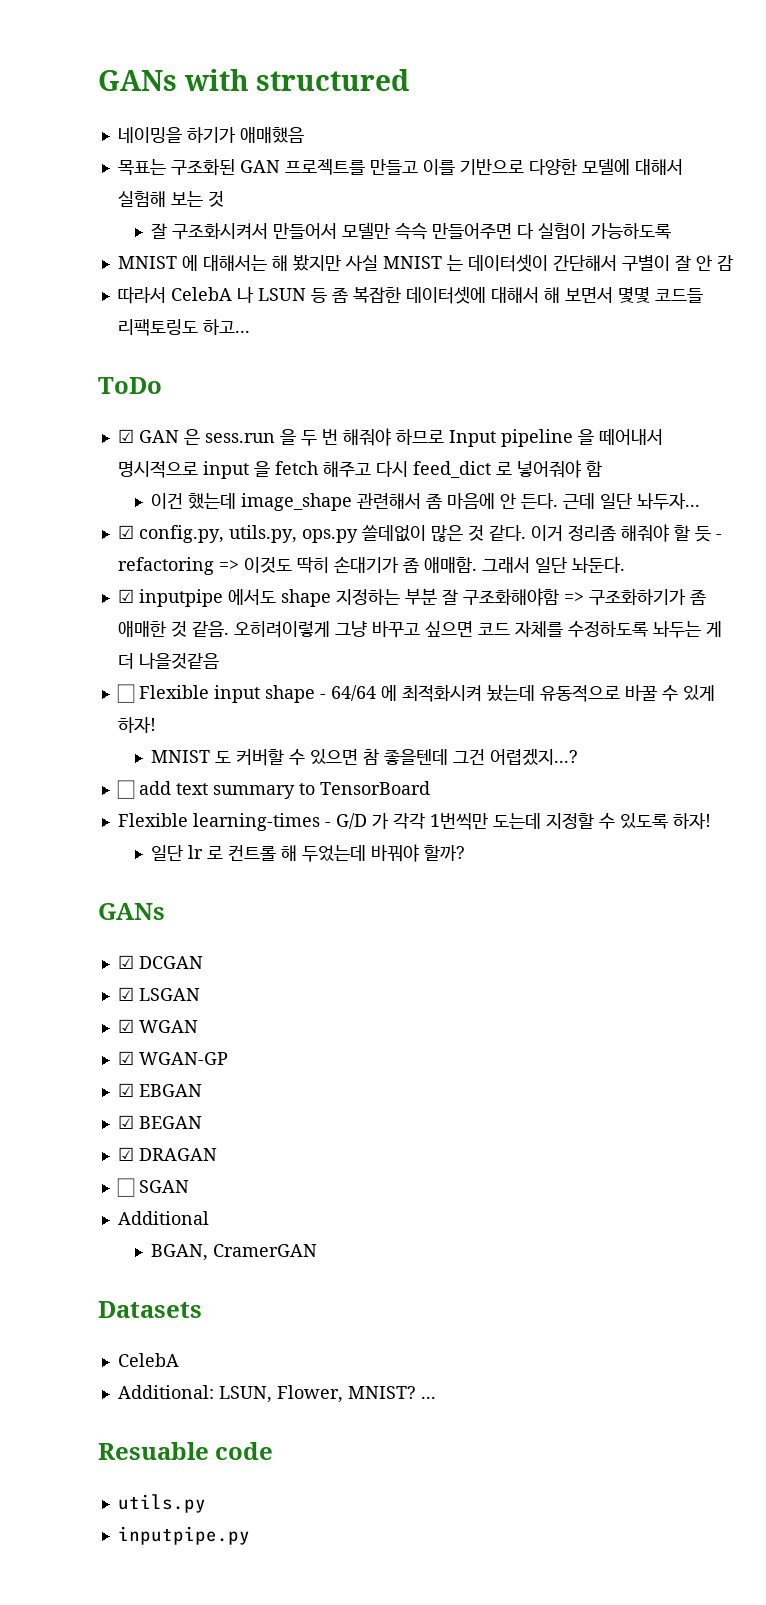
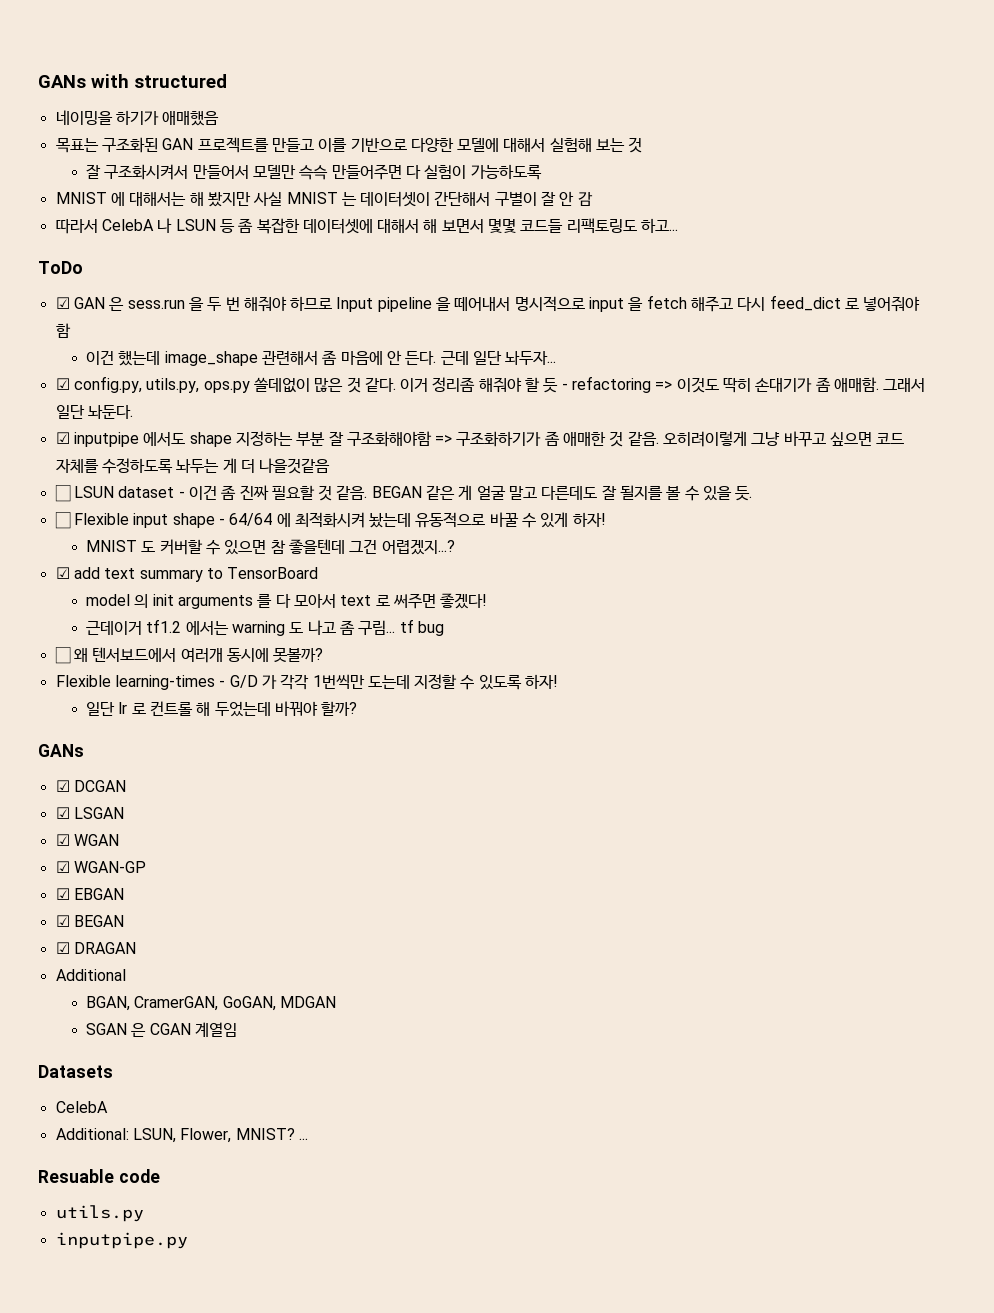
(219, 660) none -> [54,485,753,502] // ☐ LSUN dataset - 이건 좀 진짜 필요할 것 같음. BEGAN 같은 게 얼굴 말고 다른데도 잘 될지를 볼 수 있을 듯.
[116,780,135,799] ☐ -> [55,567,70,579] ☑
(430, 788) none -> [86,593,488,609] [86,619,445,636] [54,647,324,664] // model 의 init arguments 를 다 모아서 text 로 써주면 좋겠다! // 근데이거 tf1.2 에서는 warning 도 나고 좀 구림... tf bug // ☐ 왜 텐서보드에서 여러개 동시에 못볼까?
[116,1178,189,1197] // ☐ SGAN -> (136, 948) none
[212,1244,317,1257] CramerGAN -> [134,996,337,1011] [86,1022,238,1037] CramerGAN, GoGAN, MDGAN // SGAN 은 CGAN 계열임

